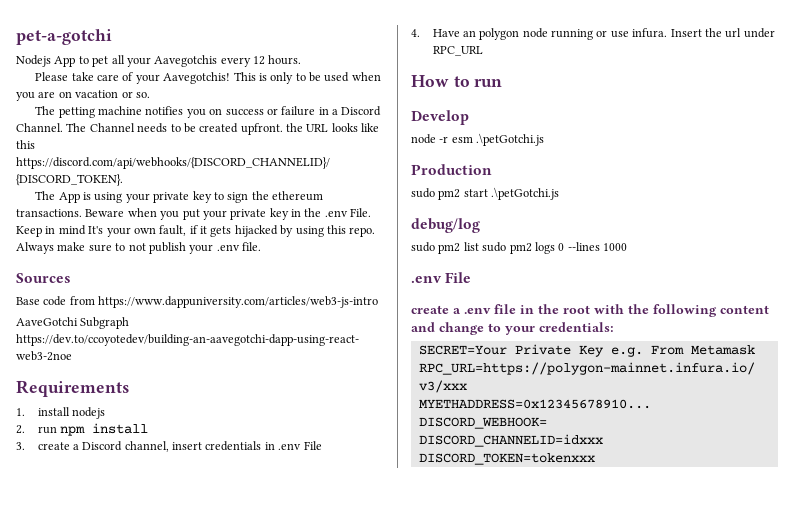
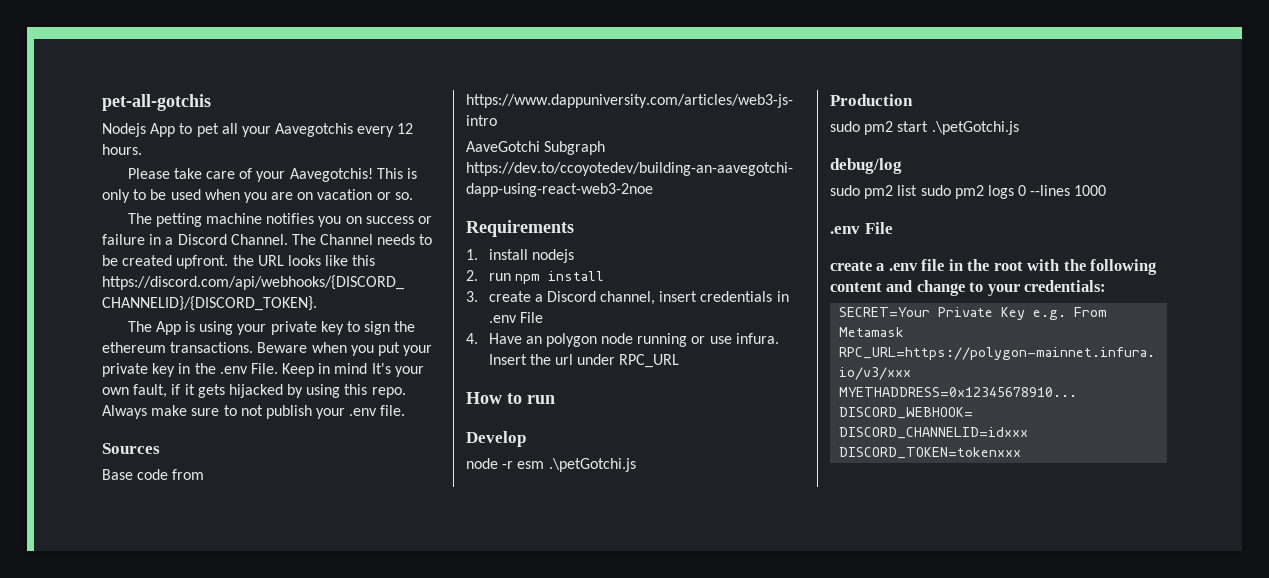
[16,29,112,45] pet-a-gotchi -> [102,94,211,111] pet-all-gotchis

